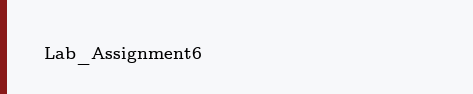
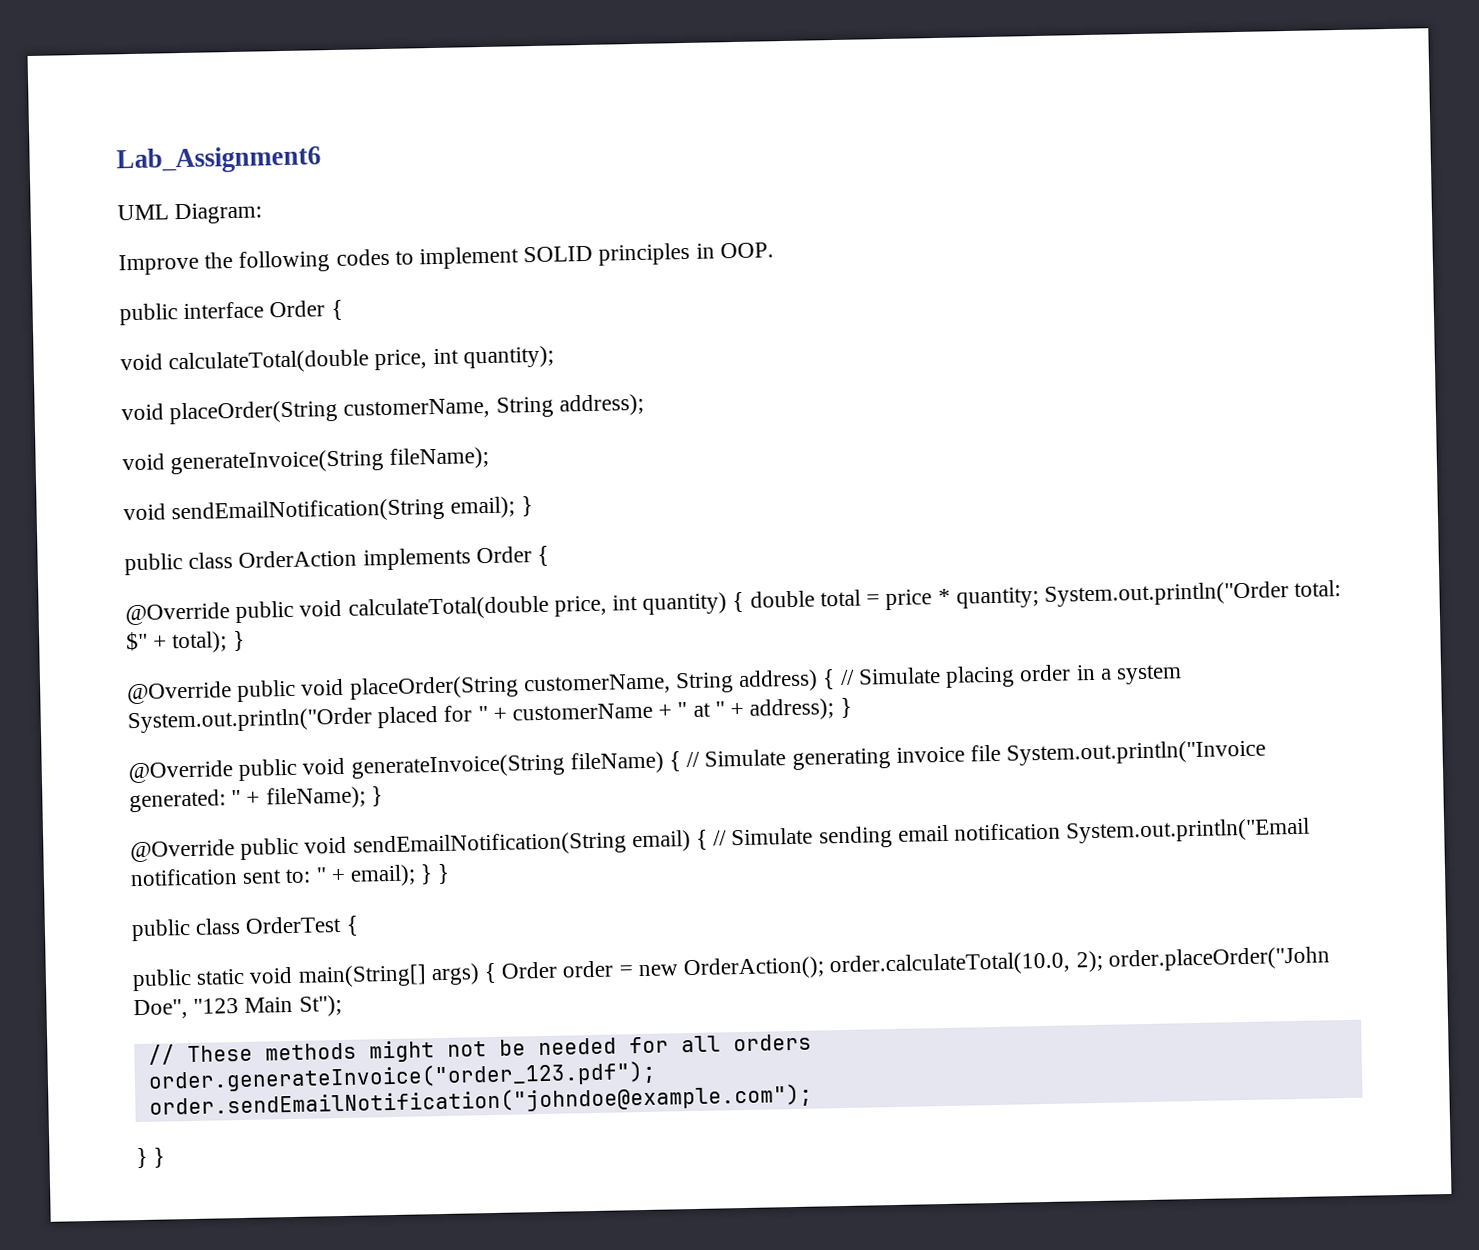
(202, 56) none -> [117,202,263,225] [118,242,774,276] [119,299,343,326] [120,345,554,375] [121,393,644,425] [122,446,490,475] [123,496,533,525] [124,545,550,576] [125,580,1342,626] [126,630,245,654] [127,664,1182,705] [127,697,852,734] [128,739,1267,784] [129,786,383,813] [130,817,1311,863] [130,863,451,887] [131,915,359,942] [132,946,1330,992] [133,994,342,1020] [147,1033,812,1065] [147,1060,657,1093] [148,1083,813,1119] [136,1147,166,1169] // UML Diagram: // Improve the following codes to implement SOLID principles in OOP. // public interface Order { // void calculateTotal(double price, int quantity); // void placeOrder(String customerName, String address); // void generateInvoice(String fileName); // void sendEmailNotification(String email); } // public class OrderAction implements Order { // @Override public void calculateTotal(double price, int quantity) { double total = price * quantity; System.out.println("Order total: $" + total); } // @Override public void placeOrder(String customerName, String address) { // Simulate placing order in a system System.out.println("Order placed for " + customerName + " at " + address); } // @Override public void generateInvoice(String fileName) { // Simulate generating invoice file System.out.println("Invoice generated: " + fileName); } // @Override public void sendEmailNotification(String email) { // Simulate sending email notification System.out.println("Email notification sent to: " + email); } } // public class OrderTest { // public static void main(String[] args) { Order order = new OrderAction(); order.calculateTotal(10.0, 2); order.placeOrder("John Doe", "123 Main St"); // // These methods might not be needed for all orders // order.generateInvoice("order_123.pdf"); // order.sendEmailNotification("johndoe@example.com"); // } }

